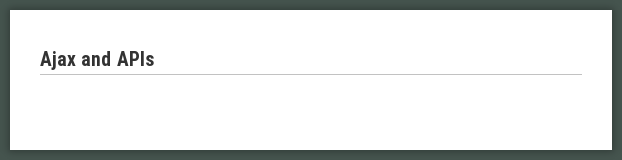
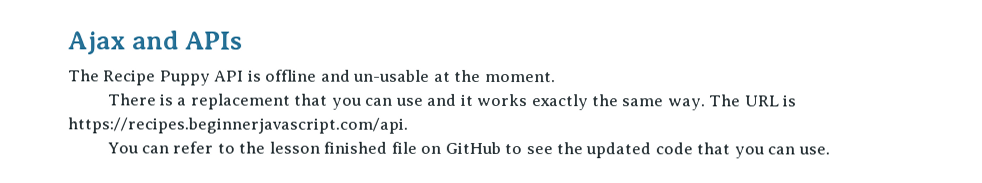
(154, 58) none -> [68,69,556,86] [106,93,797,111] [67,117,408,134] [106,141,830,159] // The Recipe Puppy API is offline and un-usable at the moment. // There is a replacement that you can use and it works exactly the same way. The URL is https://recipes.beginnerjavascript.com/api. // You can refer to the lesson finished file on GitHub to see the updated code that you can use.

